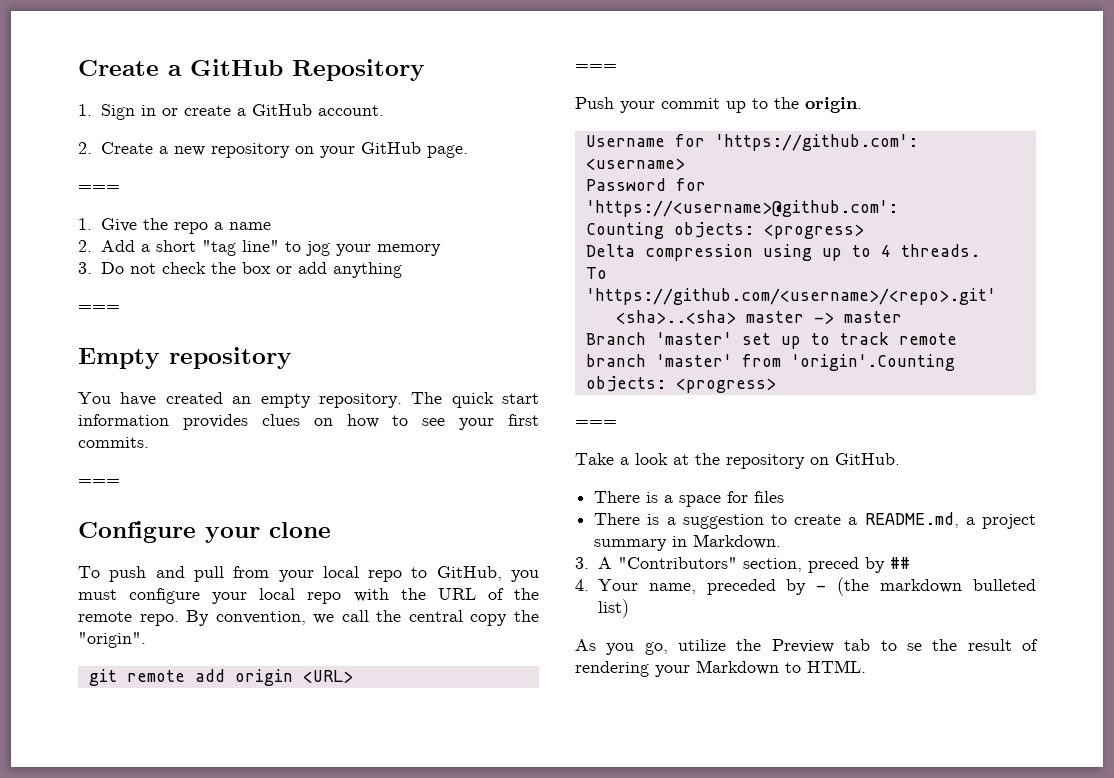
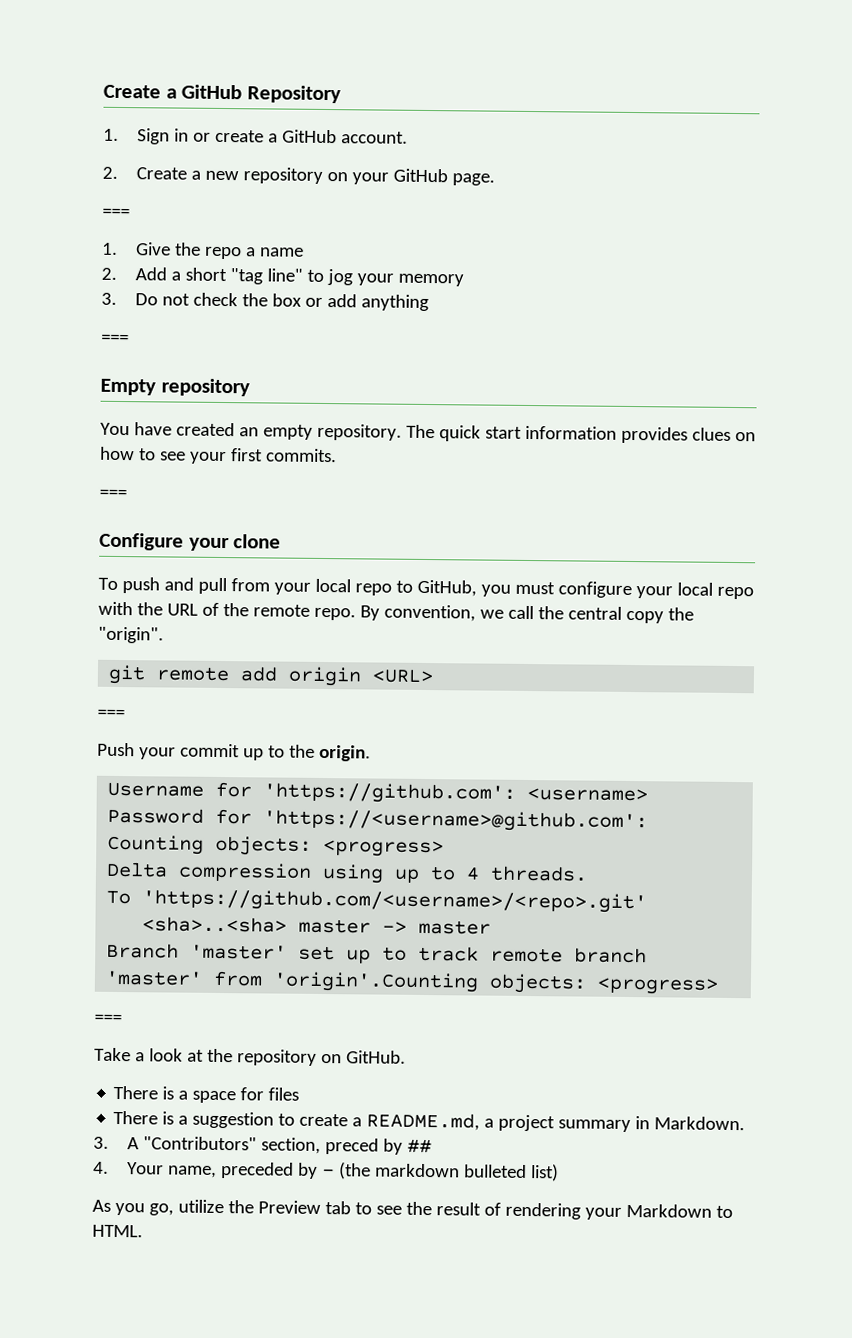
[906,643,922,651] se -> [375,1205,402,1215] see

